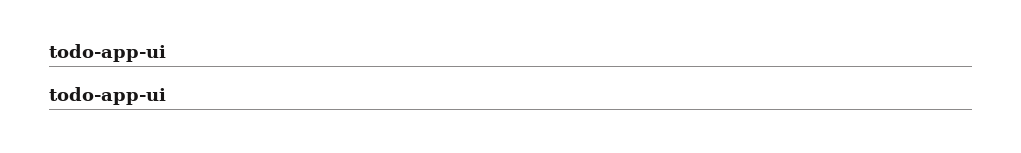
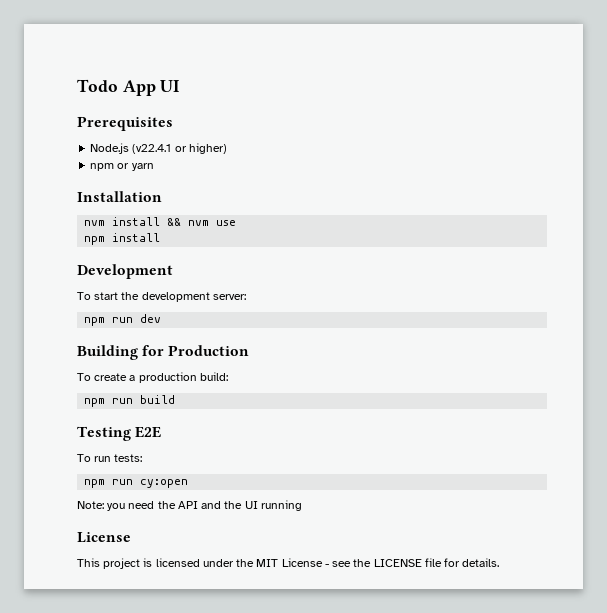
[49,44,166,62] [49,87,166,105] todo-app-ui // todo-app-ui -> [77,79,181,96] [77,116,173,131] [90,143,227,154] [90,163,154,171] [77,191,162,202] [84,217,237,226] [84,233,161,245] [77,264,173,279] [77,292,246,302] [84,314,162,326] [77,345,250,360] [77,372,228,383] [84,395,176,407] [77,426,162,441] [77,454,143,462] [84,479,189,488] [77,500,302,511] [77,532,131,543] [77,558,500,569] Todo App UI // Prerequisites // Node.js (v22.4.1 or higher) // npm or yarn // Installation // nvm install && nvm use // npm install // Development // To start the development server: // npm run dev // Building for Production // To create a production build: // npm run build // Testing E2E // To run tests: // npm run cy:open // Note: you need the API and the UI running // License // This project is licensed under the MIT License - see the LICENSE file for details.

